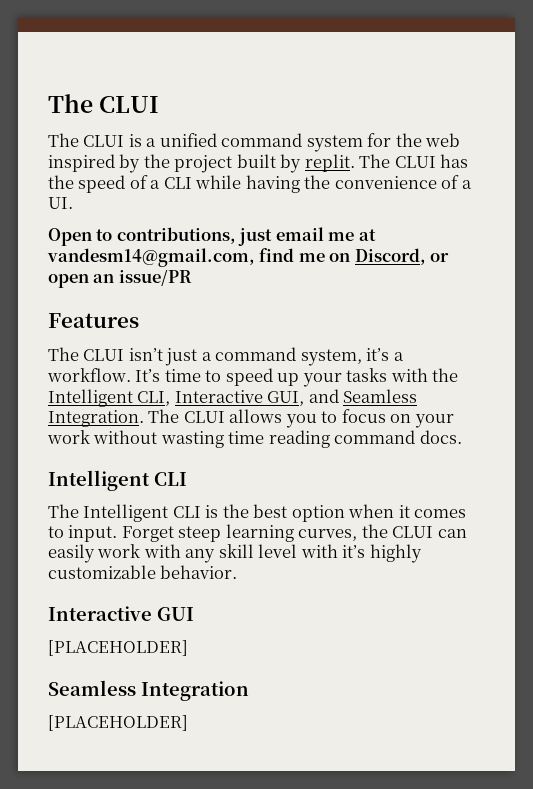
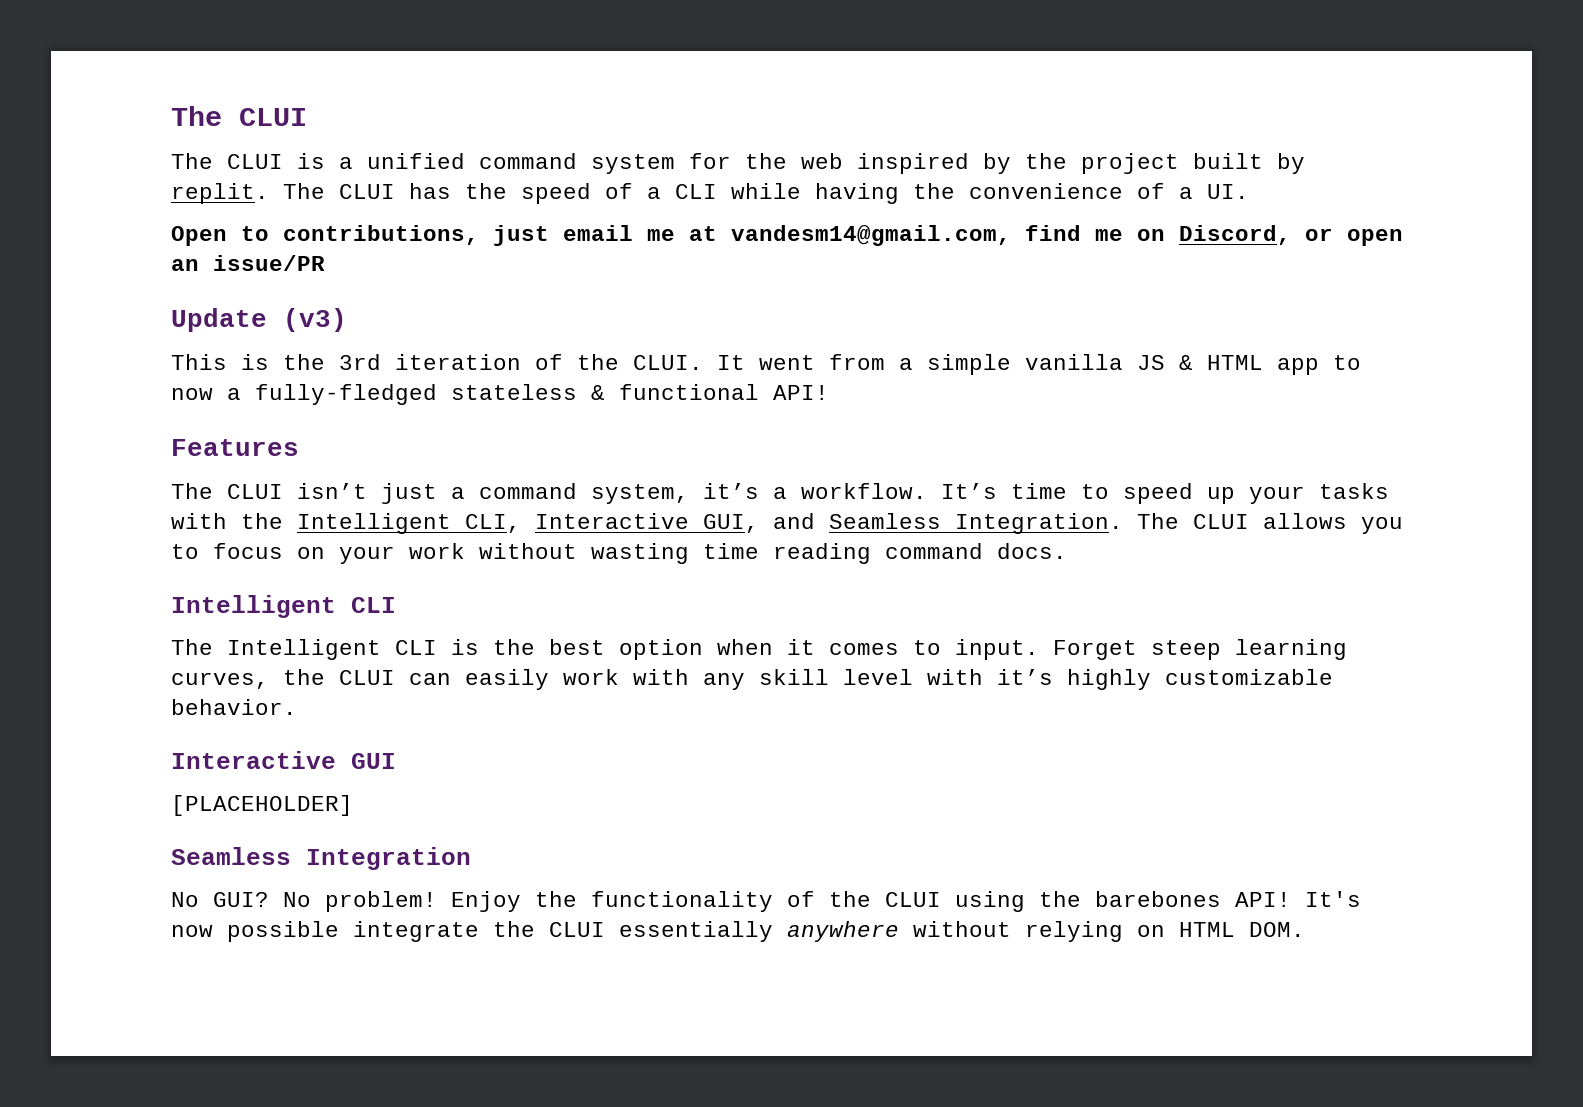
(192, 277) none -> [171,308,347,332] [171,354,1361,375] [171,384,829,405] // Update (v3) // This is the 3rd iteration of the CLUI. It went from a simple vanilla JS & HTML app to now a fully-fledged stateless & functional API!
[48,715,188,731] [PLACEHOLDER] -> [171,891,1361,912] [171,921,1305,942] No GUI? No problem! Enjoy the functionality of the CLUI using the barebones API! It's now possible integrate the CLUI essentially anywhere without relying on HTML DOM.

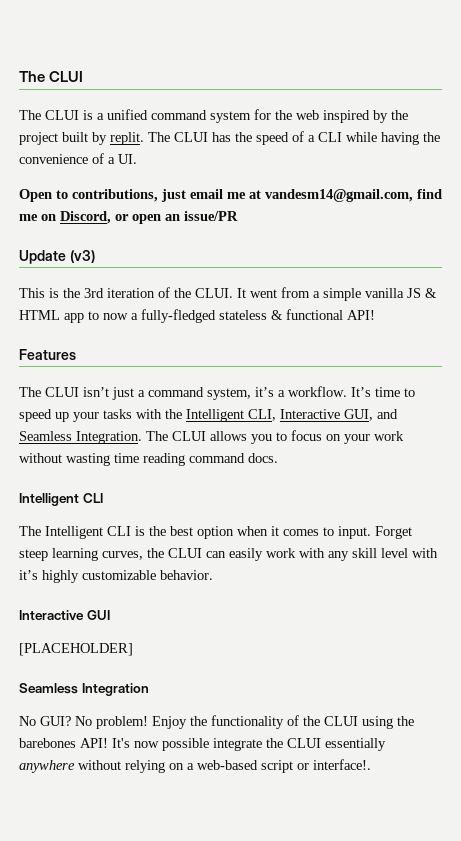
[1179,922,1305,937] HTML DOM. -> [187,759,371,773] a web-based script or interface!.

